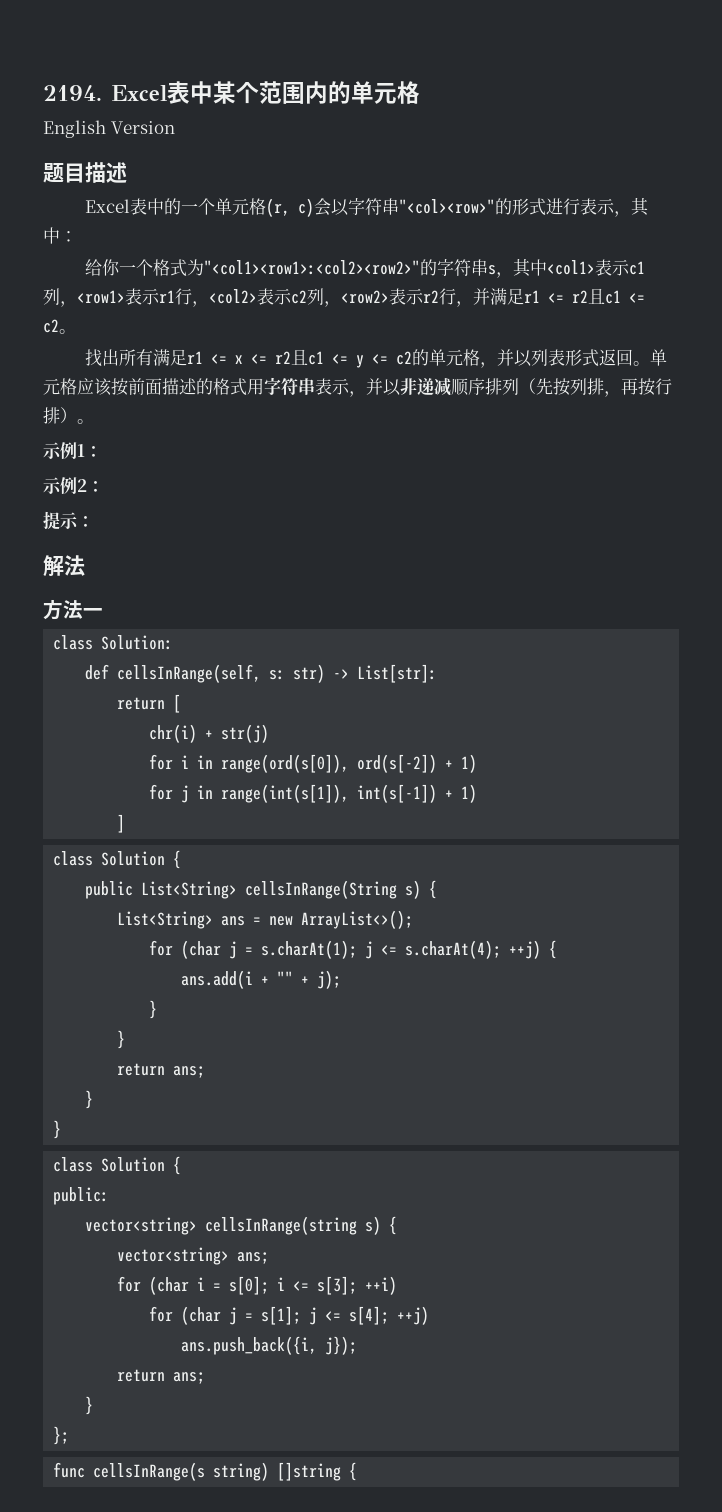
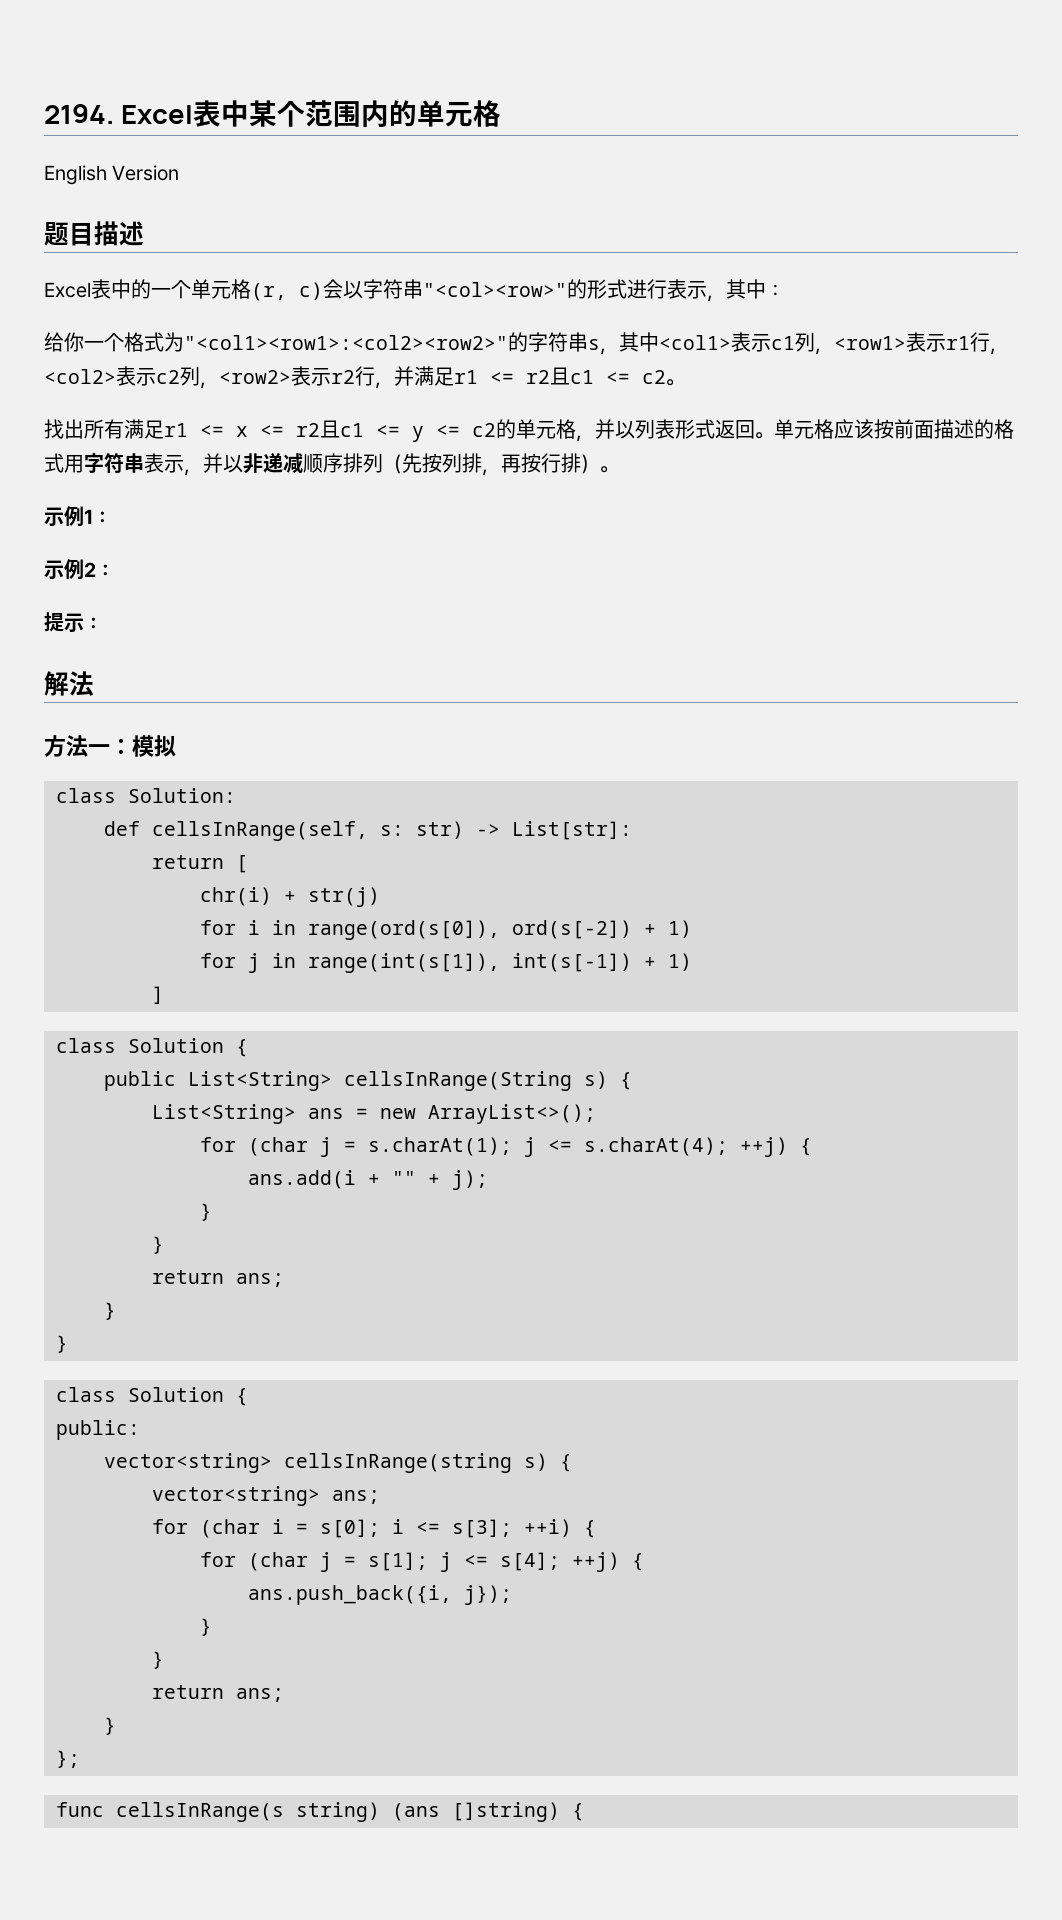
(103, 612) none -> [110,735,176,757] ：模拟
(398, 1285) none -> [584,1520,596,1538] {
(430, 1315) none -> [632,1553,644,1571] {
(358, 1345) none -> [200,1618,212,1636] [152,1651,164,1669] // } // }
[277,1462,342,1481] []string -> [392,1802,560,1822] (ans []string)

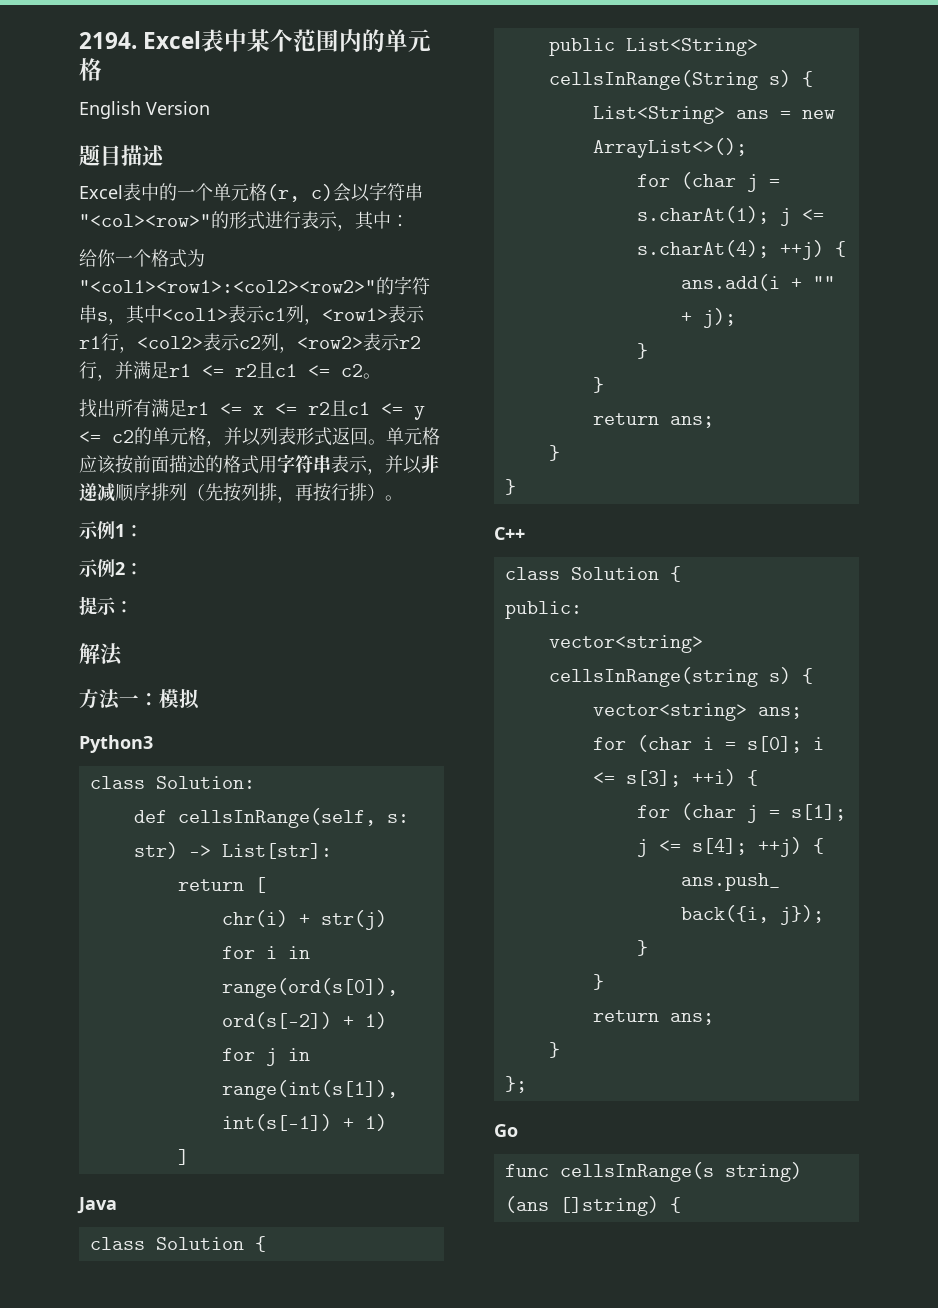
(176, 746) none -> [79,735,153,753] // Python3
(164, 995) none -> [77,1197,117,1214] // Java
(68, 1344) none -> [494,527,525,540] // C++
(80, 1759) none -> [494,1124,518,1137] // Go

